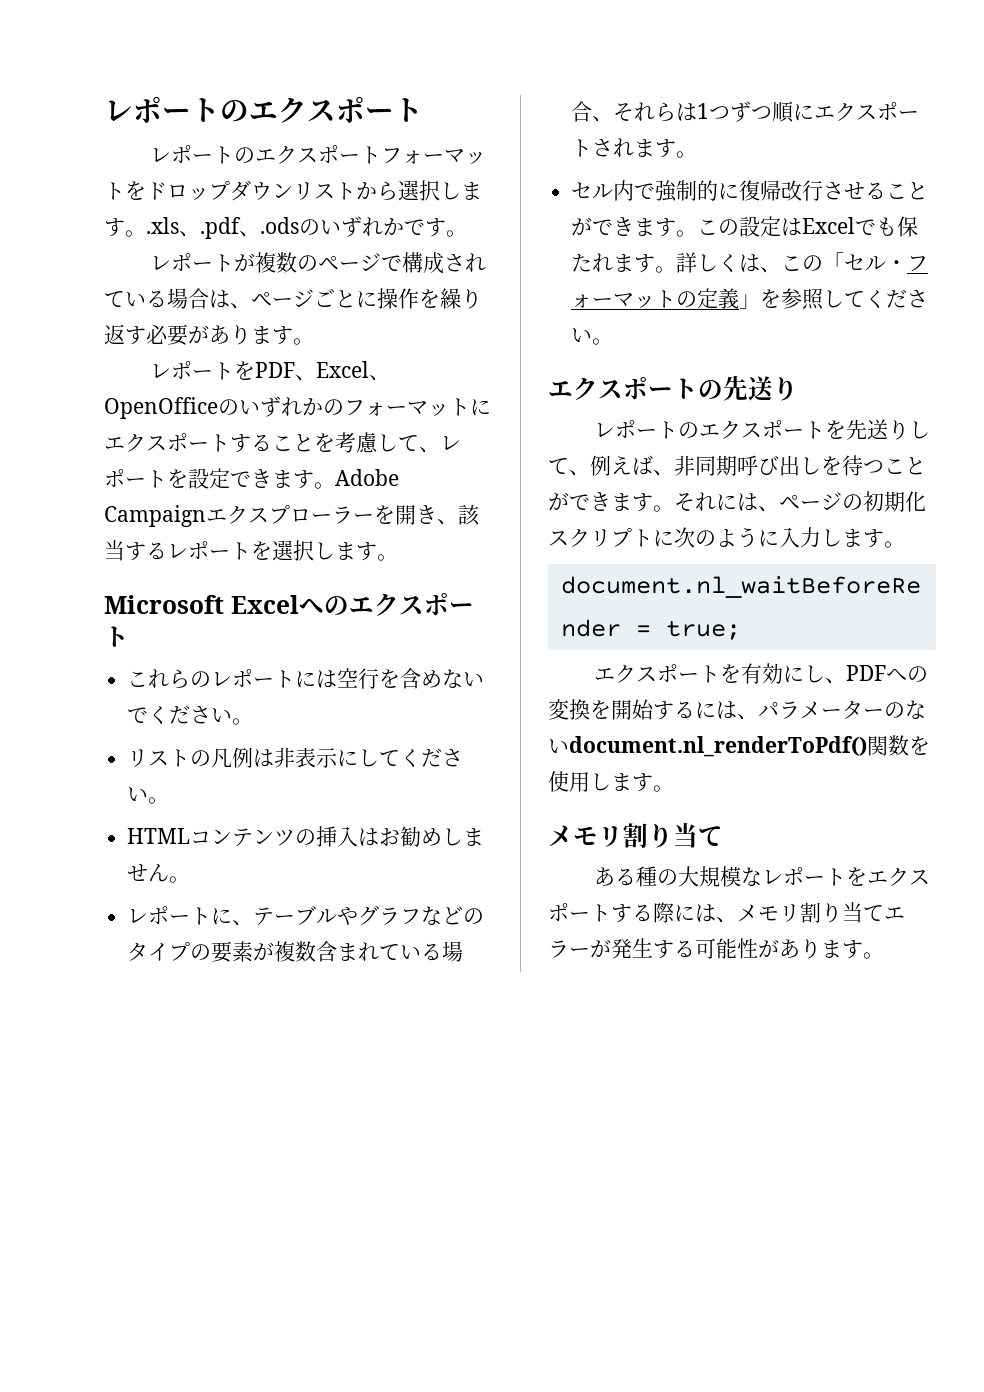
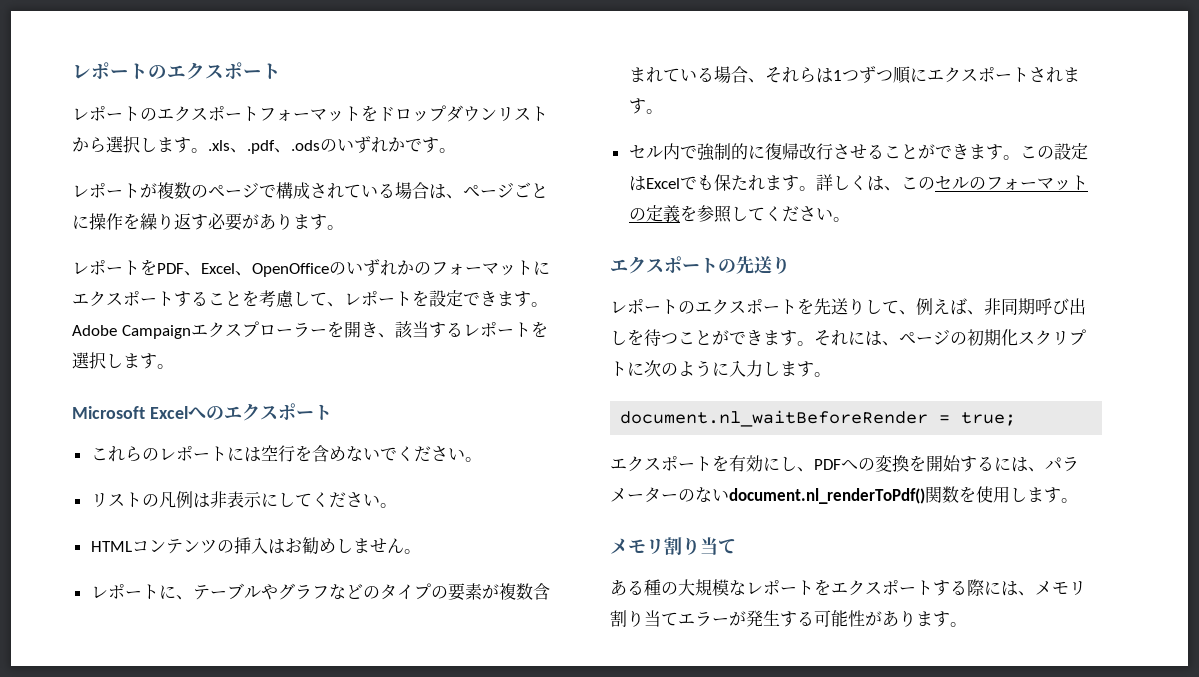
[823,252,908,271] 「セル・ -> [934,176,986,190] セルの
[739,294,761,309] 」 -> (680, 214) none

